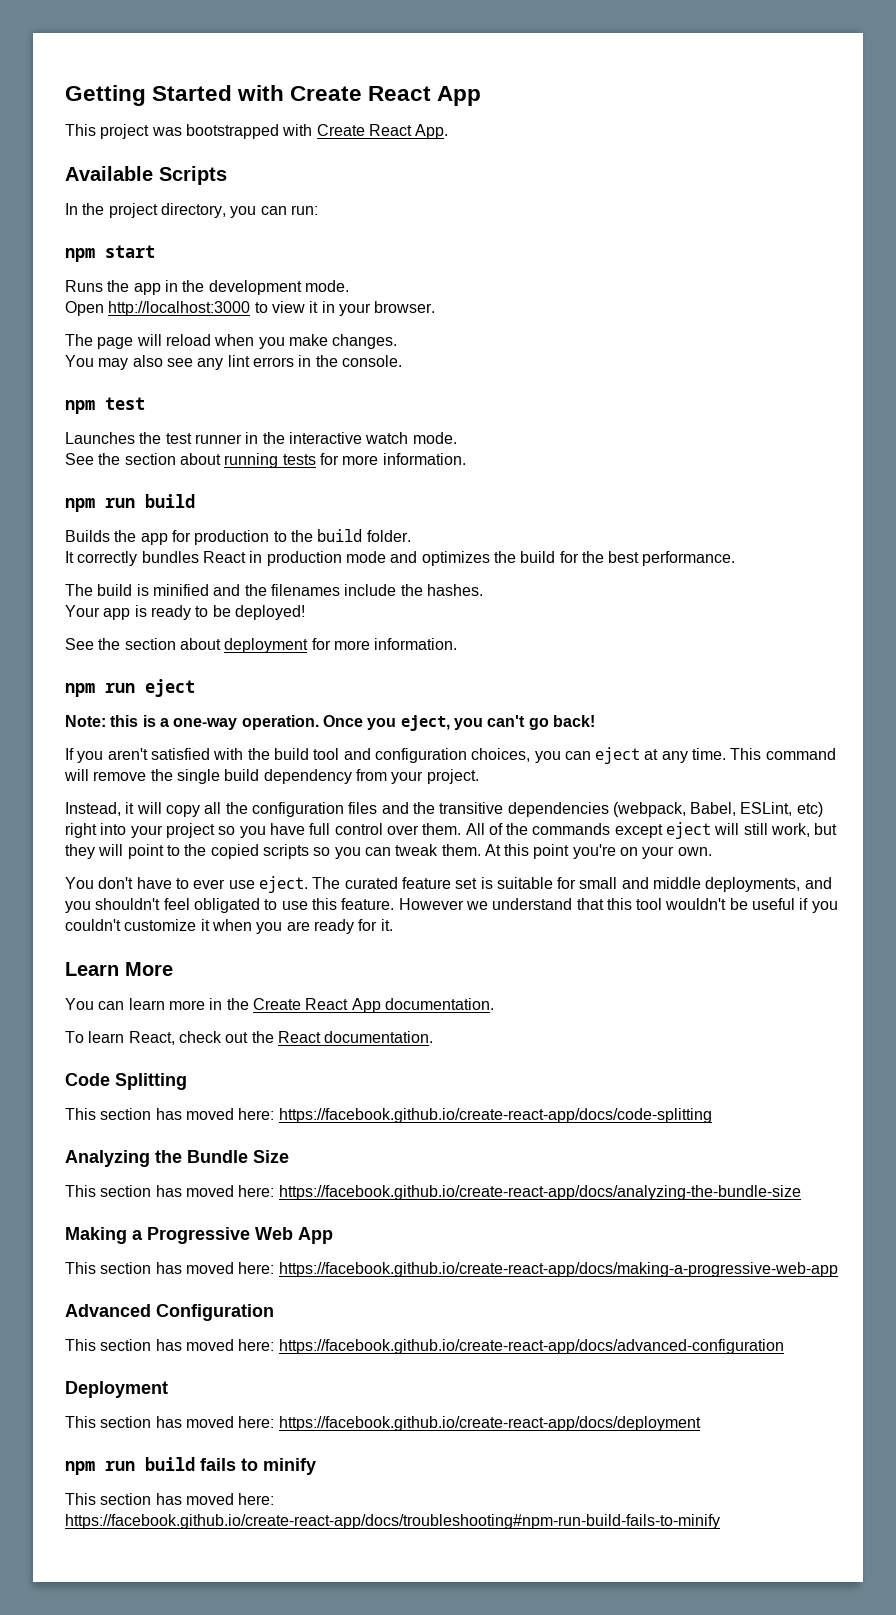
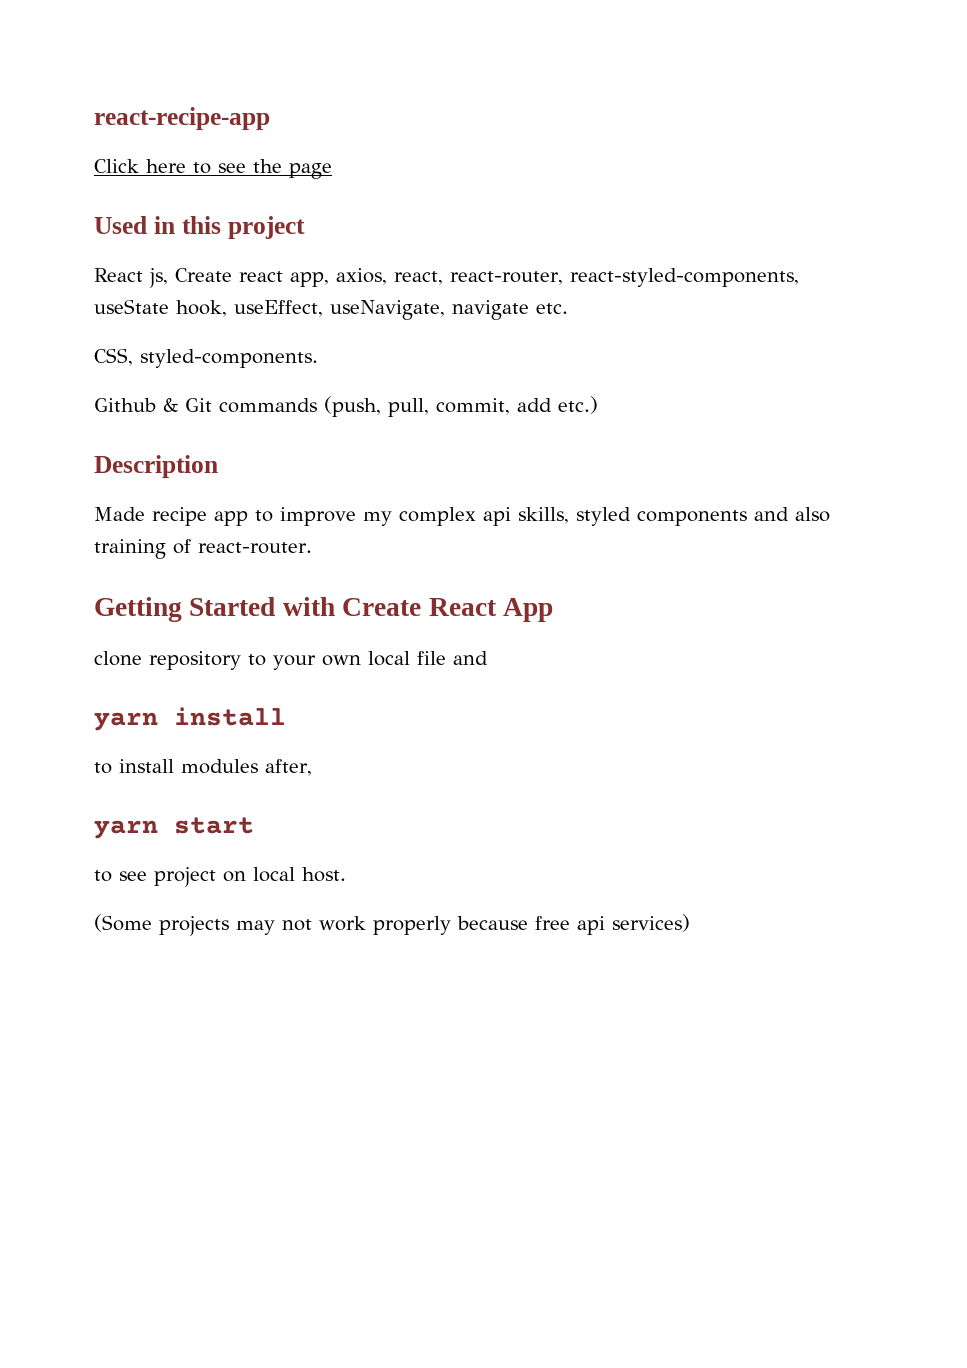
(65, 95) none -> [94,107,270,130] [94,159,332,179] [94,216,305,239] [94,268,799,288] [94,299,568,320] [94,348,318,368] [94,396,598,417] [94,455,218,478] [94,507,830,526] [94,539,312,559] react-recipe-app // Click here to see the page // Used in this project // React js, Create react app, axios, react, react-router, react-styled-components, useState hook, useEffect, useNavigate, navigate etc. // CSS, styled-components. // Github & Git commands (push, pull, commit, add etc.) // Description // Made recipe app to improve my complex api skills, styled components and also training of react-router. //
[65,124,449,139] [65,166,227,185] [65,203,318,218] [65,245,155,262] [65,280,349,295] [65,301,436,316] [65,334,398,349] [65,355,402,370] [65,397,145,414] [65,432,457,444] [65,453,466,468] [65,494,195,512] [65,529,411,545] [65,551,736,566] [65,584,483,596] [65,605,305,620] [65,638,458,653] [65,679,195,697] [65,715,595,731] [65,747,836,764] [64,769,479,784] [65,802,823,817] [65,822,838,839] [65,844,712,859] [65,876,832,893] [65,898,838,913] [65,919,393,934] [65,962,173,976] [65,998,494,1013] [65,1031,434,1045] [65,1073,187,1090] [65,1108,712,1123] [65,1150,289,1167] [65,1185,801,1200] [65,1227,333,1244] [65,1262,838,1277] [65,1304,274,1321] [65,1339,784,1354] [65,1381,168,1398] [65,1416,701,1431] [65,1457,316,1475] [65,1493,275,1505] [65,1514,720,1529] This project was bootstrapped with Create React App. // Available Scripts // In the project directory, you can run: // npm start // Runs the app in the development mode. // Open http://localhost:3000 to view it in your browser. // The page will reload when you make changes. // You may also see any lint errors in the console. // npm test // Launches the test runner in the interactive watch mode. // See the section about running tests for more information. // npm run build // Builds the app for production to the build folder. // It correctly bundles React in production mode and optimizes the build for the best performance. // The build is minified and the filenames include the hashes. // Your app is ready to be deployed! // See the section about deployment for more information. // npm run eject // Note: this is a one-way operation. Once you eject, you can't go back! // If you aren't satisfied with the build tool and configuration choices, you can eject at any time. This command will remove the single build dependency from your project. // Instead, it will copy all the configuration files and the transitive dependencies (webpack, Babel, ESLint, etc) right into your project so you have full control over them. All of the commands except eject will still work, but they will point to the copied scripts so you can tweak them. At this point you're on your own. // You don't have to ever use eject. The curated feature set is suitable for small and middle deployments, and you shouldn't feel obligated to use this feature. However we understand that this tool wouldn't be useful if you couldn't customize it when you are ready for it. // Learn More // You can learn more in the Create React App documentation. // To learn React, check out the React documentation. // Code Splitting // This section has moved here: https://facebook.github.io/create-react-app/docs/code-splitting // Analyzing the Bundle Size // This section has moved here: https://facebook.github.io/create-react-app/docs/analyzing-the-bundle-size // Making a Progressive Web App // This section has moved here: https://facebook.github.io/create-react-app/docs/making-a-progressive-web-app // Advanced Configuration // This section has moved here: https://facebook.github.io/create-react-app/docs/advanced-configuration // Deployment // This section has moved here: https://facebook.github.io/create-react-app/docs/deployment // npm run build fails to minify // This section has moved here: https://facebook.github.io/create-react-app/docs/troubleshooting#npm-run-build-fails-to-minify -> [94,651,488,670] [94,707,286,731] [94,759,312,776] [94,817,254,839] [94,867,346,887] [94,914,690,936] clone repository to your own local file and // yarn install // to install modules after, // yarn start // to see project on local host. // (Some projects may not work properly because free api services)

